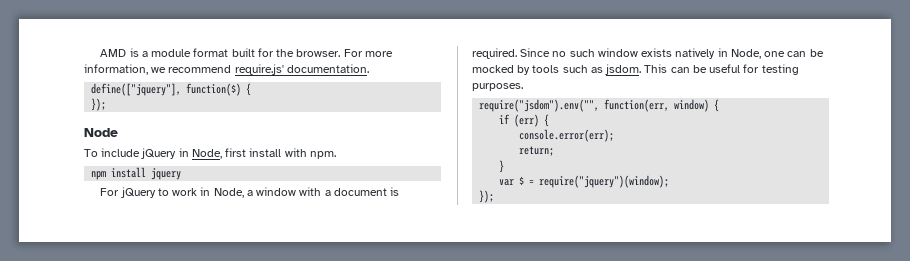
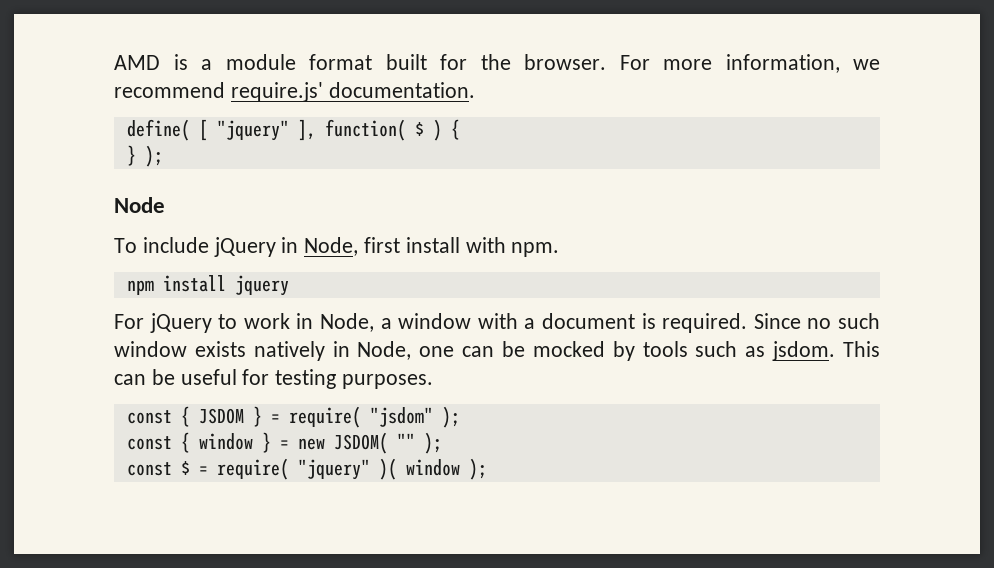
[91,83,252,96] [91,98,107,111] define(["jquery"], function($) { // }); -> [126,119,460,141] [126,145,163,167] define( [ "jquery" ], function( $ ) { // } );
[479,99,720,112] [499,114,550,127] [519,129,615,142] [519,146,555,156] [499,160,505,173] [499,175,670,188] [479,190,495,203] require("jsdom").env("", function(err, window) { // if (err) { // console.error(err); // return; // } // var $ = require("jquery")(window); // }); -> [126,406,460,428] [126,432,442,454] [126,458,487,480] const { JSDOM } = require( "jsdom" ); // const { window } = new JSDOM( "" ); // const $ = require( "jquery" )( window );

